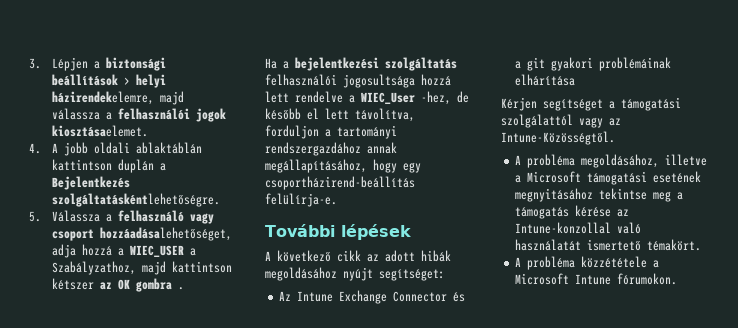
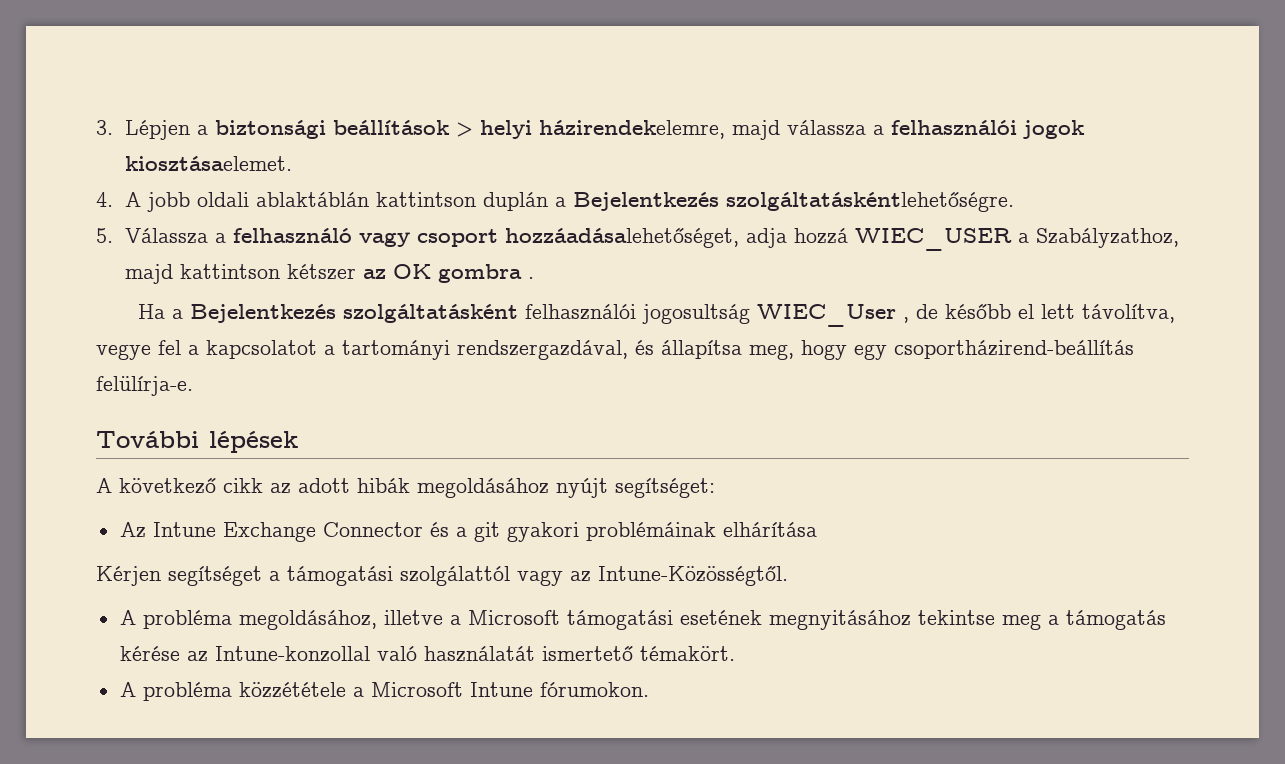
[118,248,125,256] a -> (849, 236) none
[295,57,457,71] [265,74,451,88] [265,91,451,105] bejelentkezési szolgáltatás felhasználói jogosultsága hozzá lett rendelve a WIEC_User -hez, -> [189,304,909,327] Bejelentkezés szolgáltatásként felhasználói jogosultság WIEC_User ,
[265,125,397,139] [265,142,397,156] [265,159,367,173] forduljon a tartományi rendszergazdához annak megállapításához, -> [96,340,794,360] vegye fel a kapcsolatot a tartományi rendszergazdával, és állapítsa meg,

